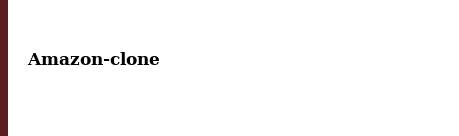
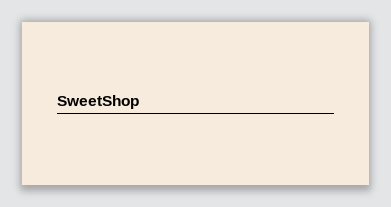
[27,52,160,65] Amazon-clone -> [57,95,139,109] SweetShop

